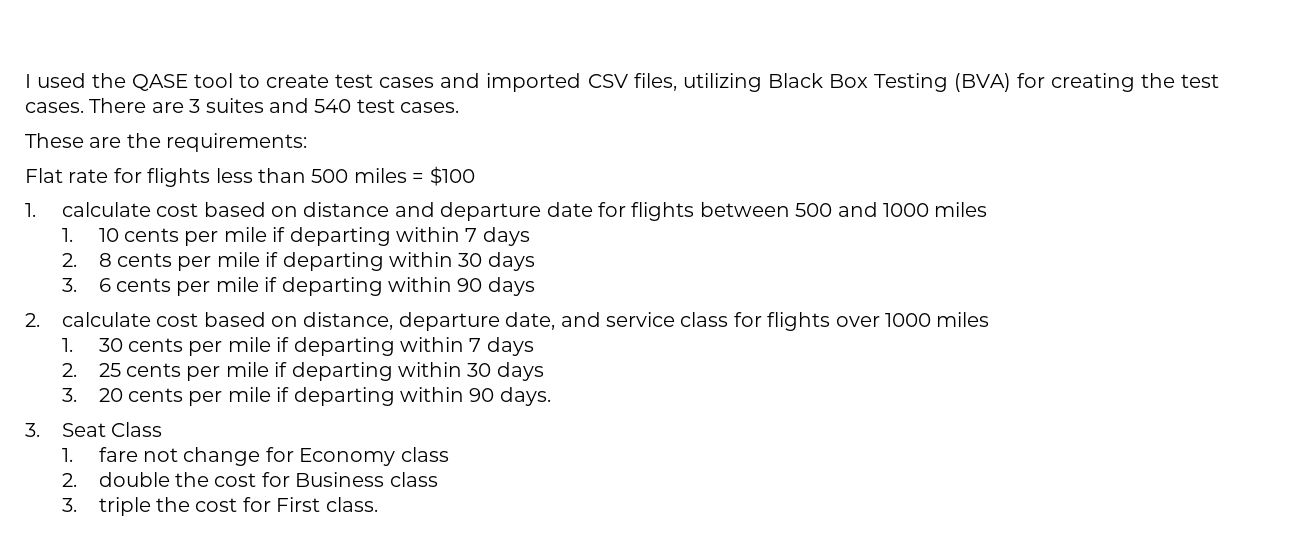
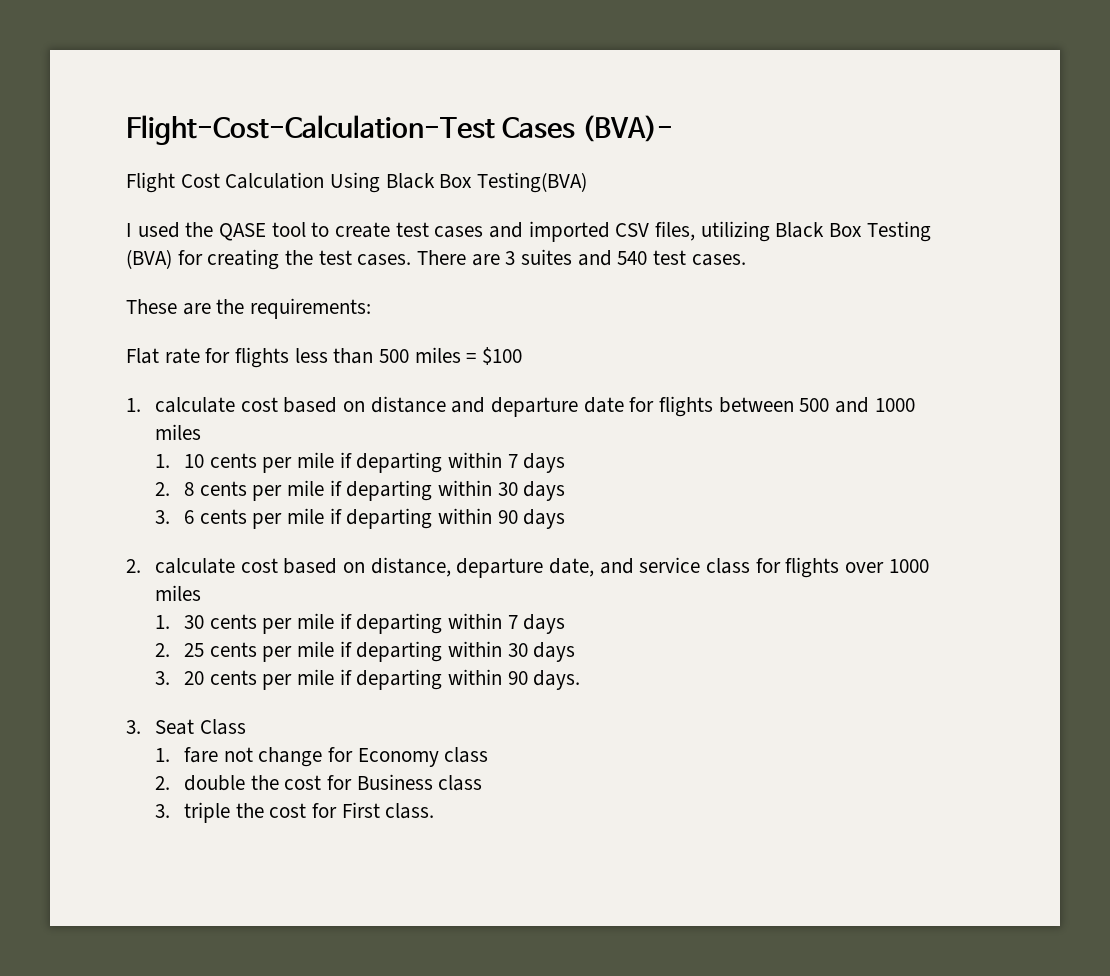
(25, 81) none -> [126,115,674,145] [126,172,588,193] Flight-Cost-Calculation-Test Cases (BVA)- // Flight Cost Calculation Using Black Box Testing(BVA) //

